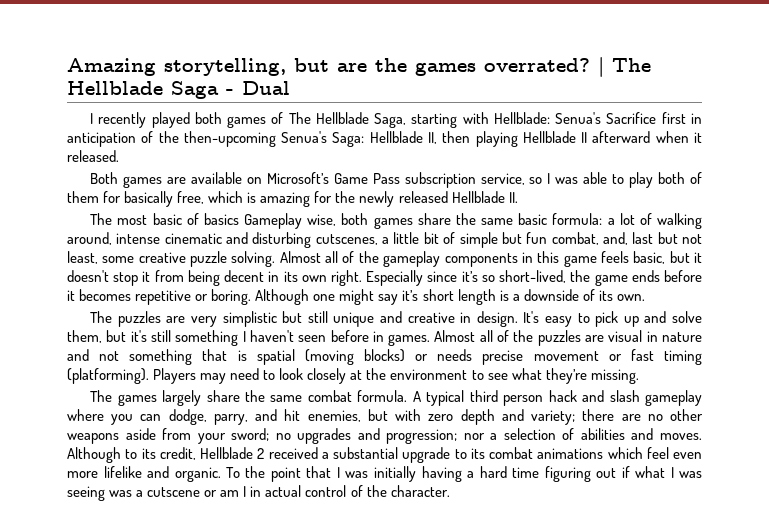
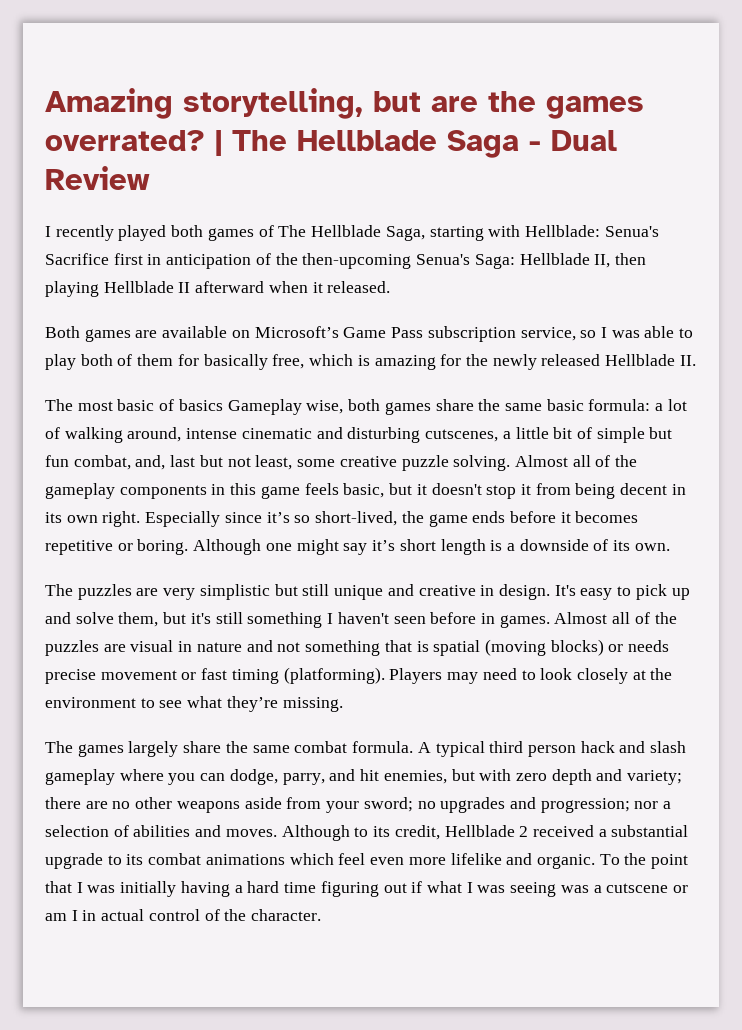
(290, 88) none -> [45,166,150,190] Review

